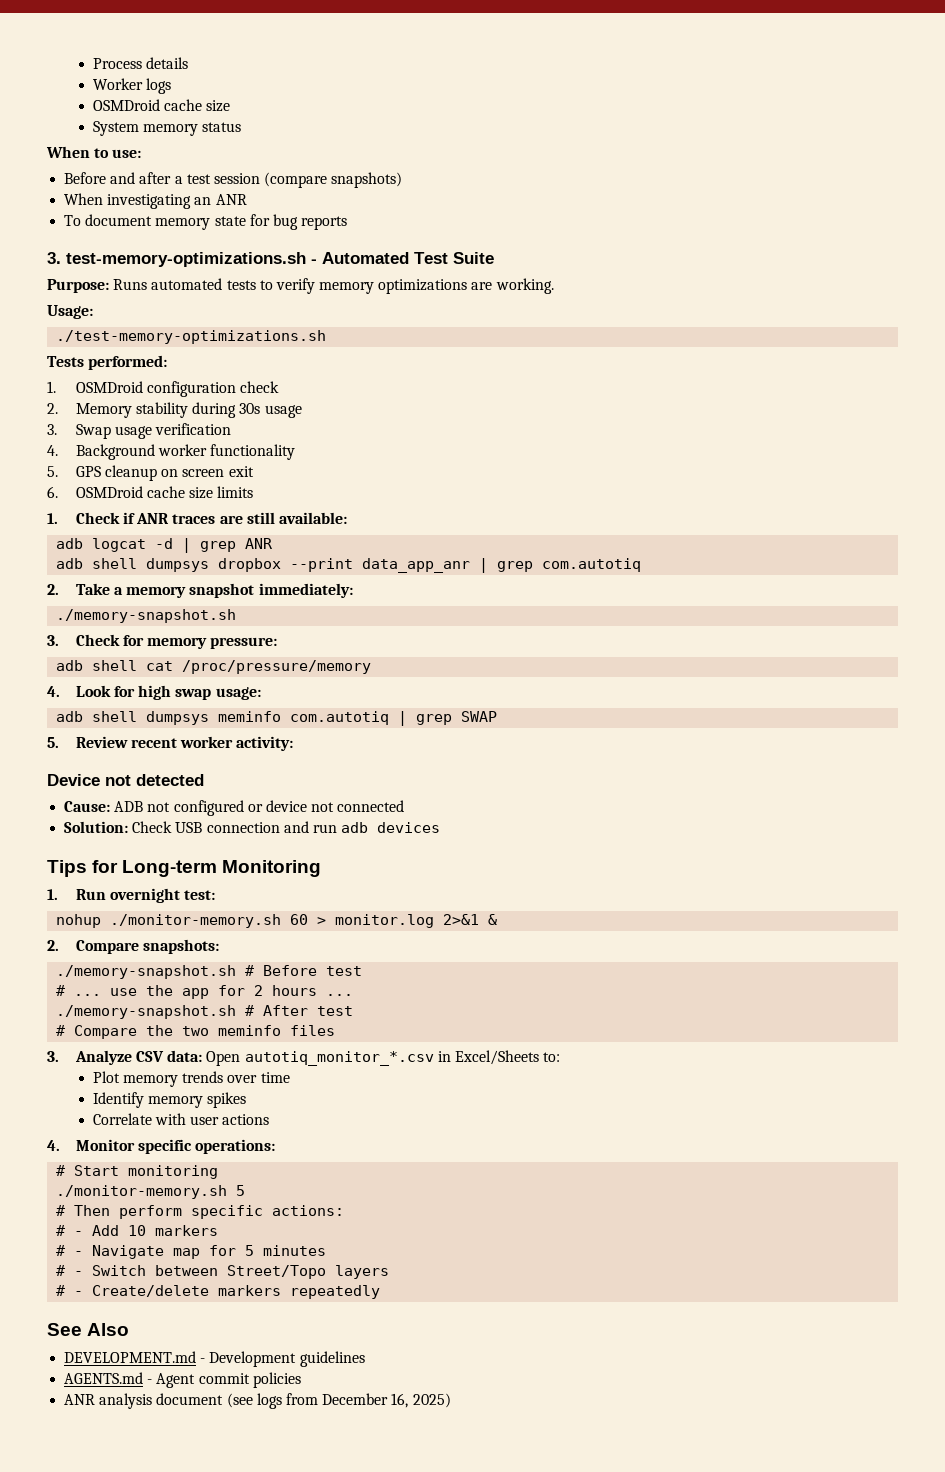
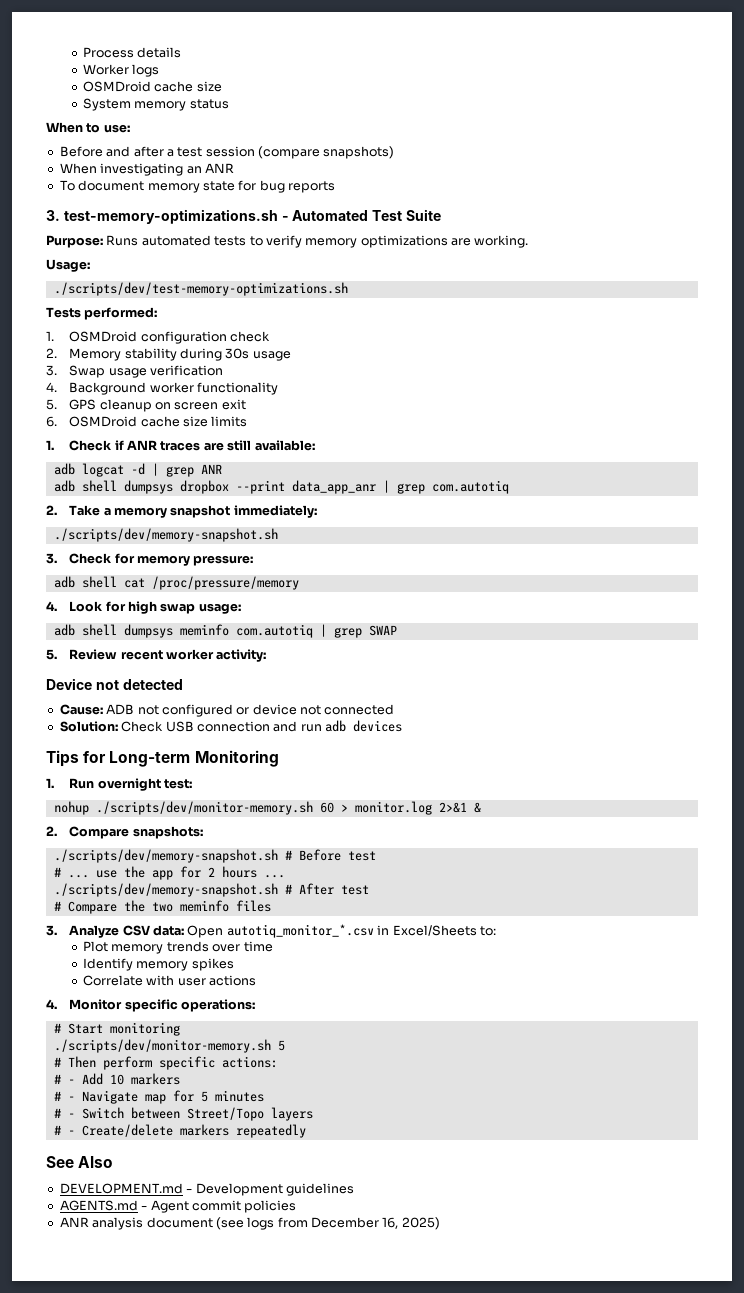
[56,330,327,344] ./test-memory-optimizations.sh -> [53,282,348,296] ./scripts/dev/test-memory-optimizations.sh
[56,609,237,623] ./memory-snapshot.sh -> [53,528,278,542] ./scripts/dev/memory-snapshot.sh
[110,914,282,928] ./monitor-memory.sh -> [95,801,313,815] ./scripts/dev/monitor-memory.sh
[56,965,237,979] ./memory-snapshot.sh -> [53,849,278,863] ./scripts/dev/memory-snapshot.sh
[56,1005,237,1019] ./memory-snapshot.sh -> [53,883,278,897] ./scripts/dev/memory-snapshot.sh
[56,1185,228,1199] ./monitor-memory.sh -> [53,1039,271,1053] ./scripts/dev/monitor-memory.sh

